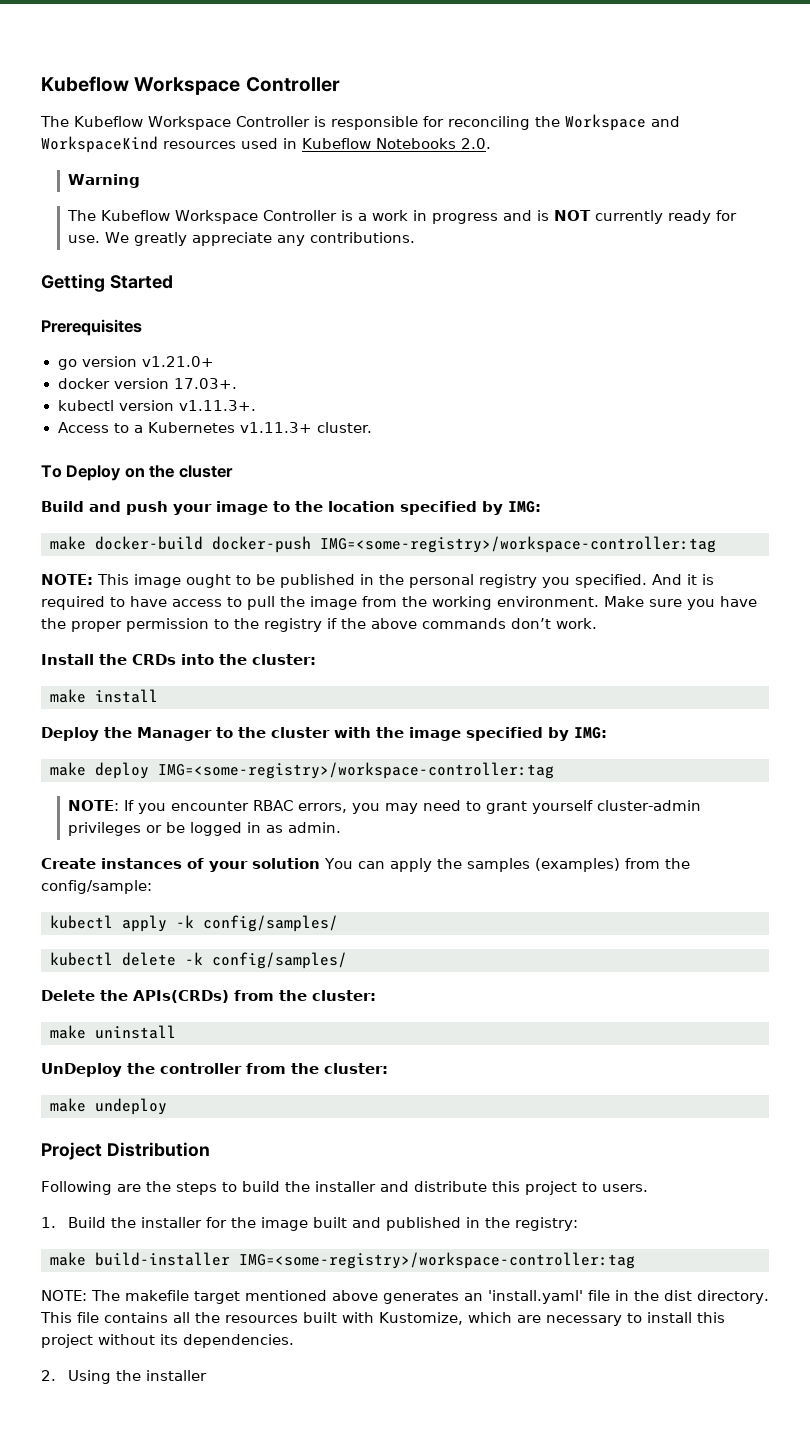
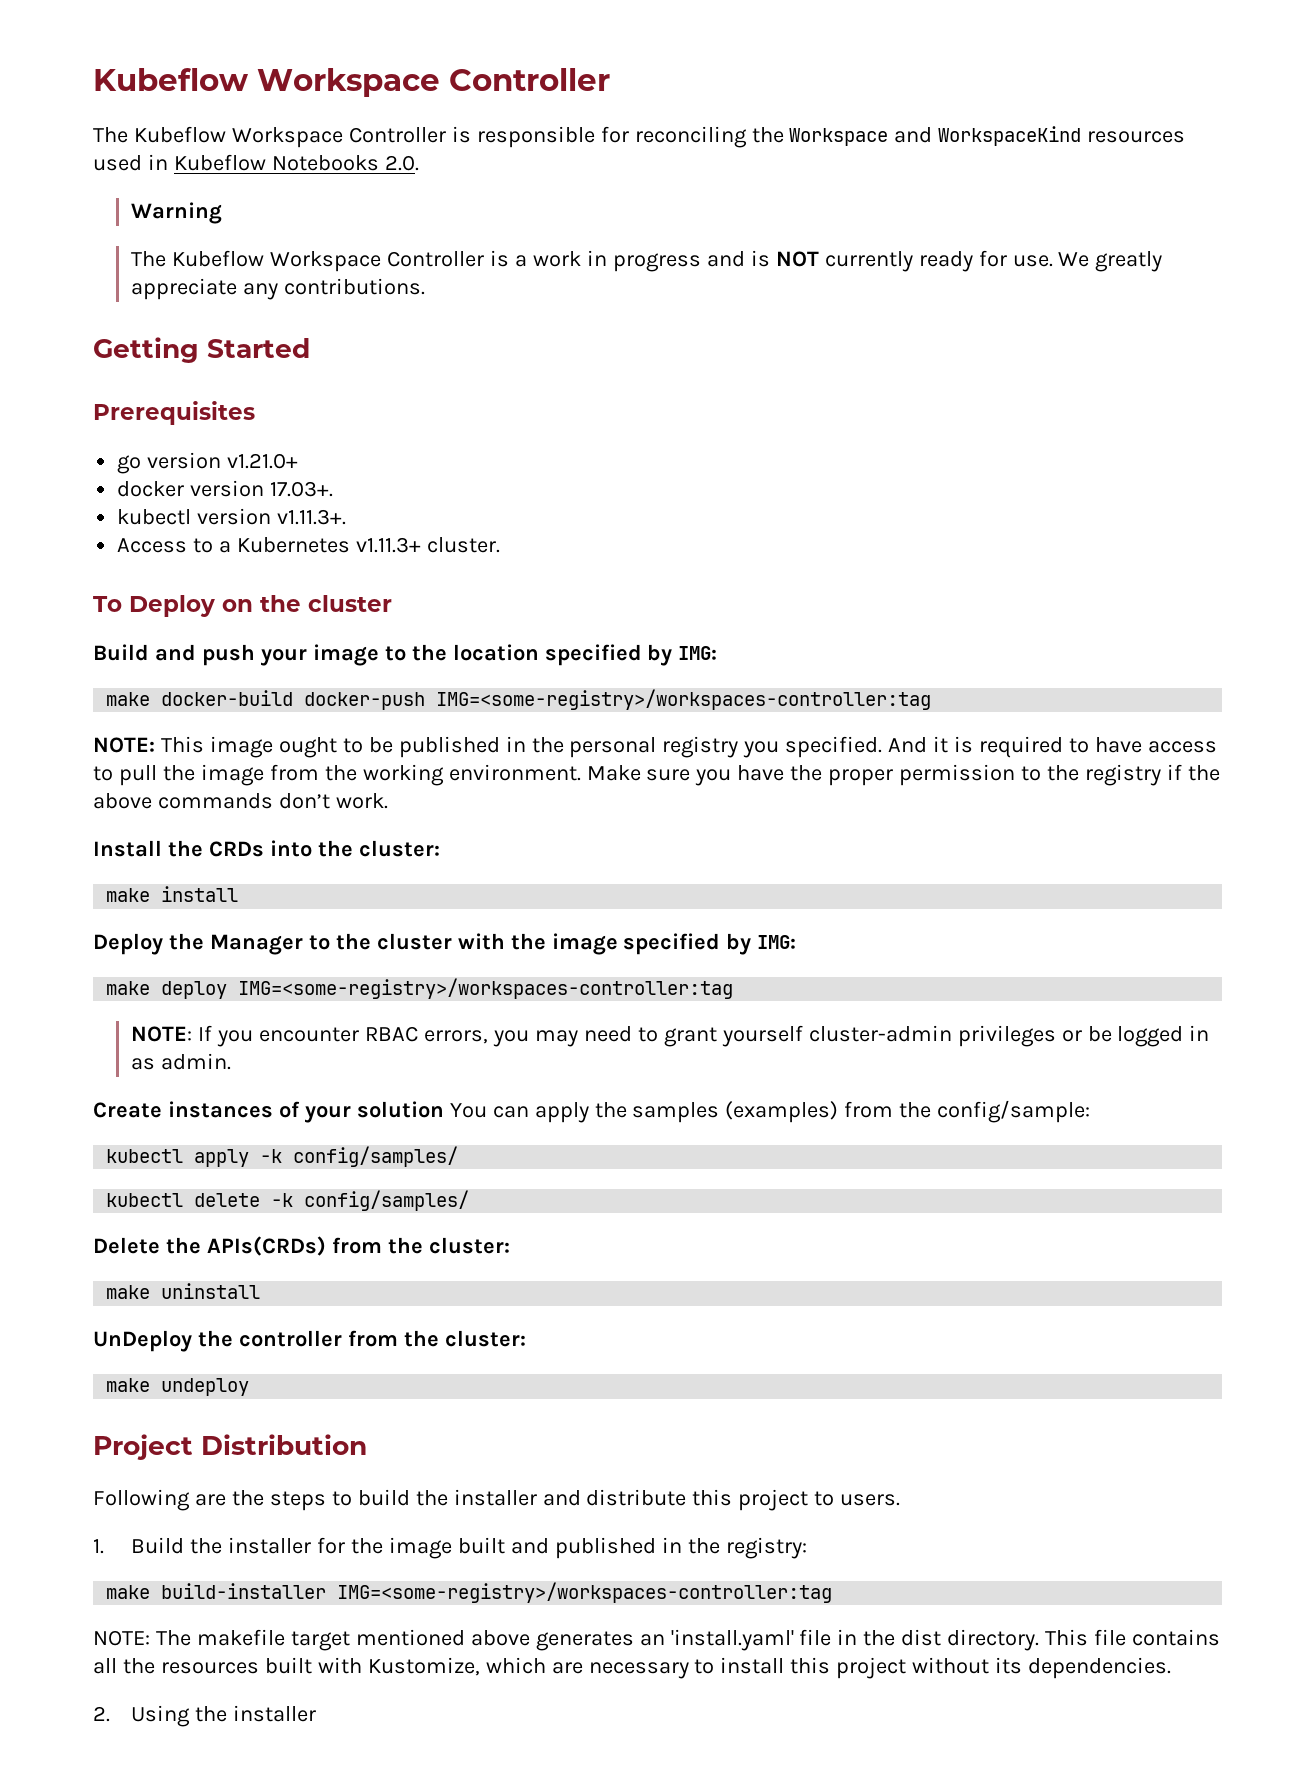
[320,536,716,553] IMG=<some-registry>/workspace-controller:tag -> [436,689,932,710] IMG=<some-registry>/workspaces-controller:tag
[158,762,554,779] IMG=<some-registry>/workspace-controller:tag -> [238,978,734,999] IMG=<some-registry>/workspaces-controller:tag
[239,1252,635,1269] IMG=<some-registry>/workspace-controller:tag -> [337,1582,833,1603] IMG=<some-registry>/workspaces-controller:tag

